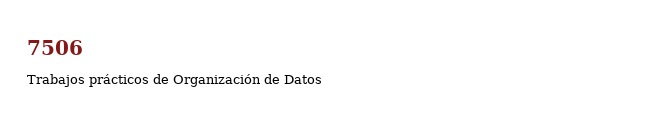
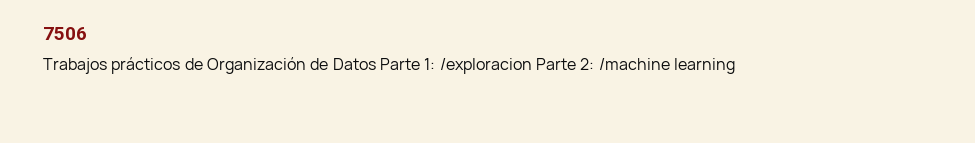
(322, 79) none -> [379,58,735,74] Parte 1: /exploracion Parte 2: /machine learning

